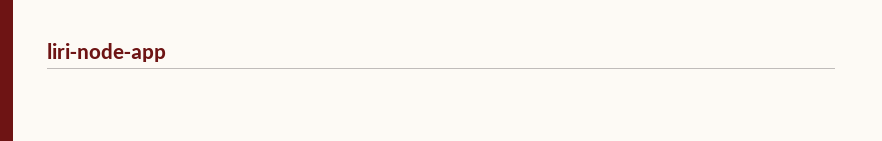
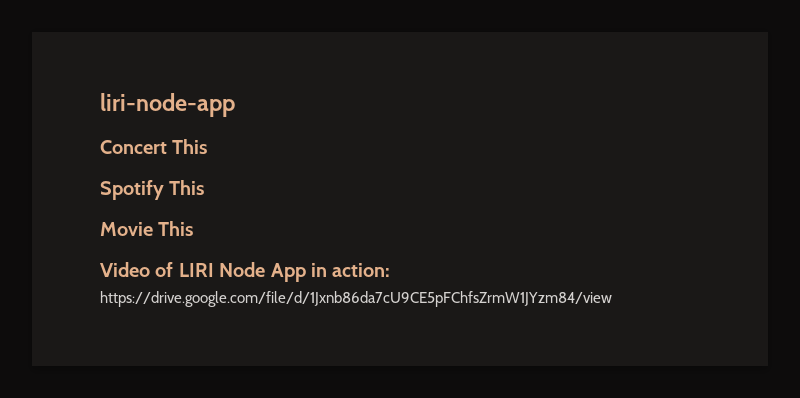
(166, 52) none -> [100,139,208,154] [100,180,205,200] [100,221,194,236] [100,262,391,282] [100,291,612,307] // Concert This // Spotify This // Movie This // Video of LIRI Node App in action: // https://drive.google.com/file/d/1Jxnb86da7cU9CE5pFChfsZrmW1JYzm84/view

